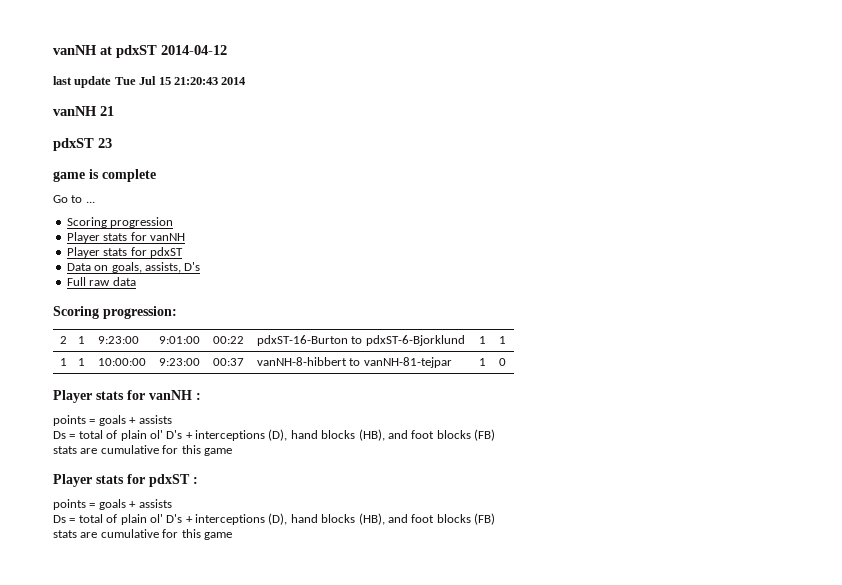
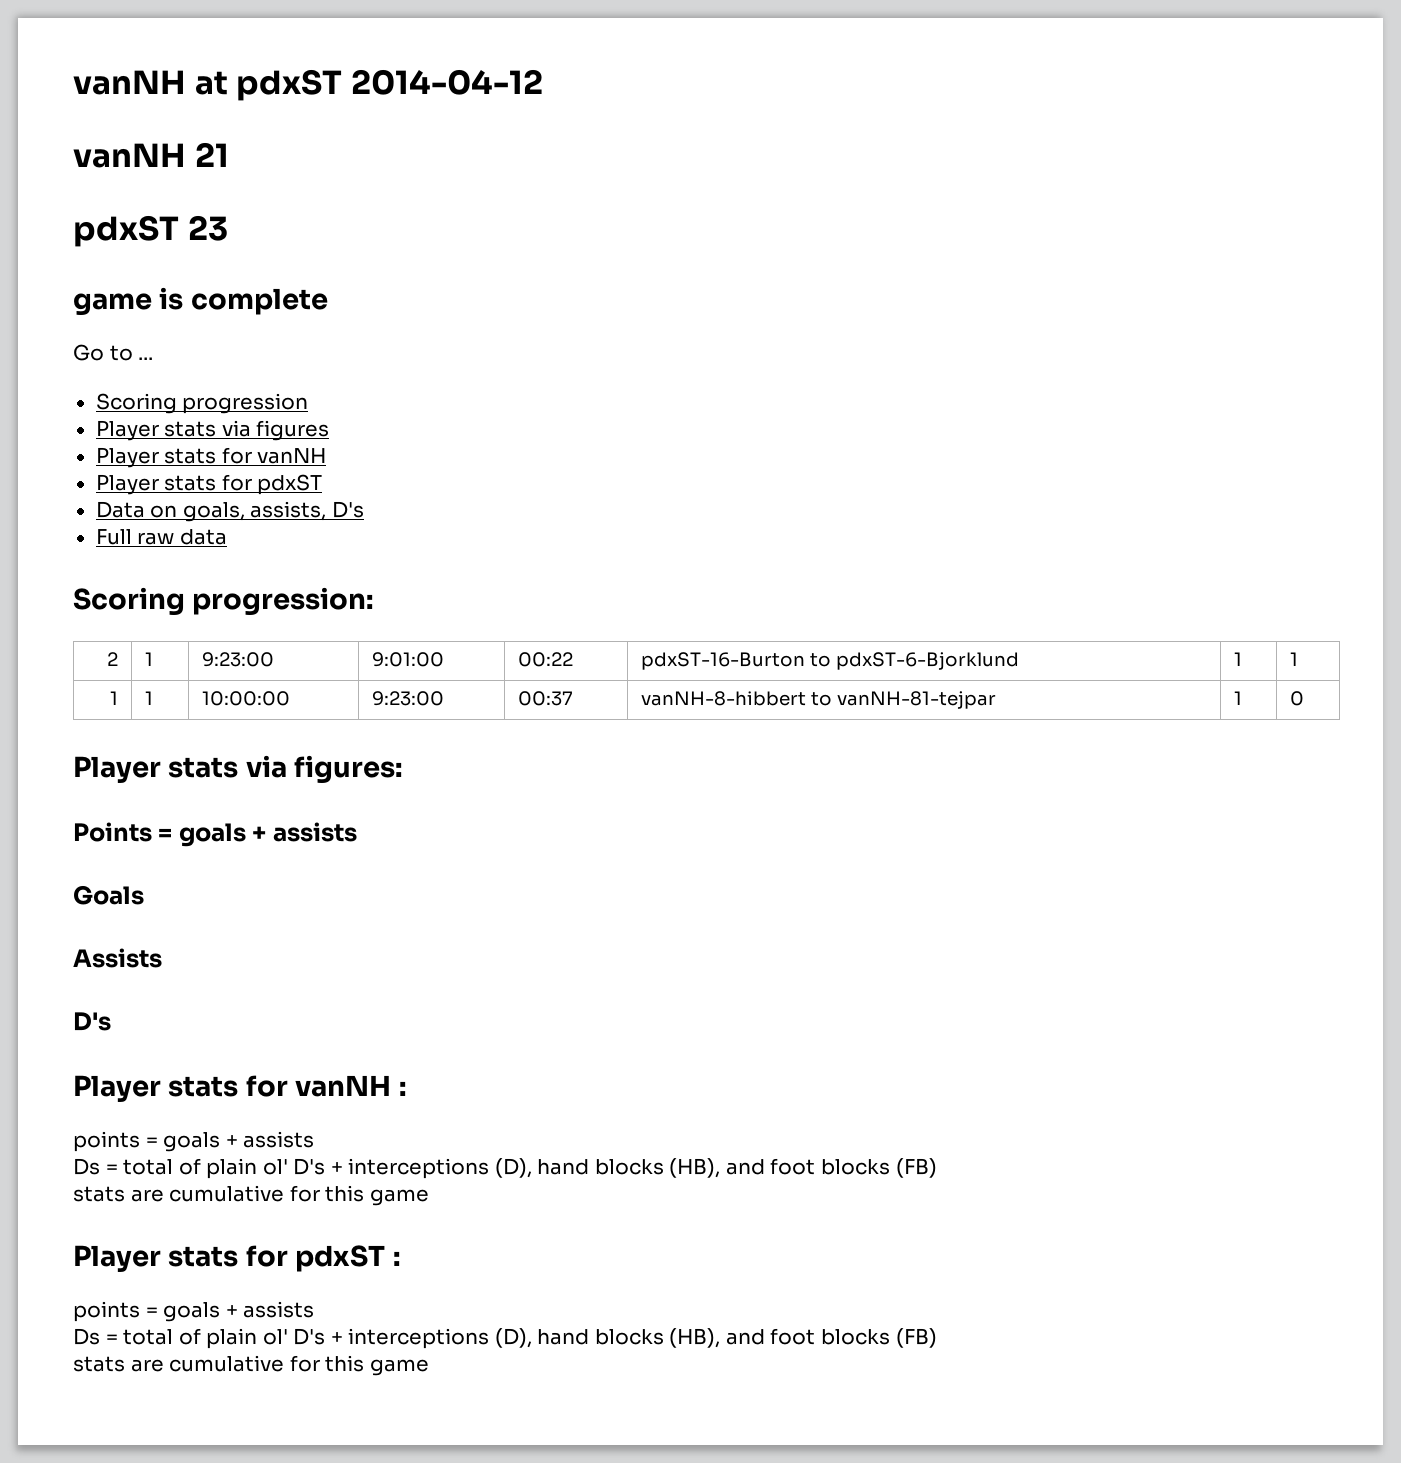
[53,76,247,88] // last update Tue Jul 15 21:20:43 2014 -> (543, 82) none
(174, 222) none -> [95,420,330,441] // Player stats via figures
(506, 362) none -> [73,755,404,783] [73,822,357,847] [73,885,144,905] [73,948,162,968] [73,1012,111,1031] // Player stats via figures: // Points = goals + assists // Goals // Assists // D's

